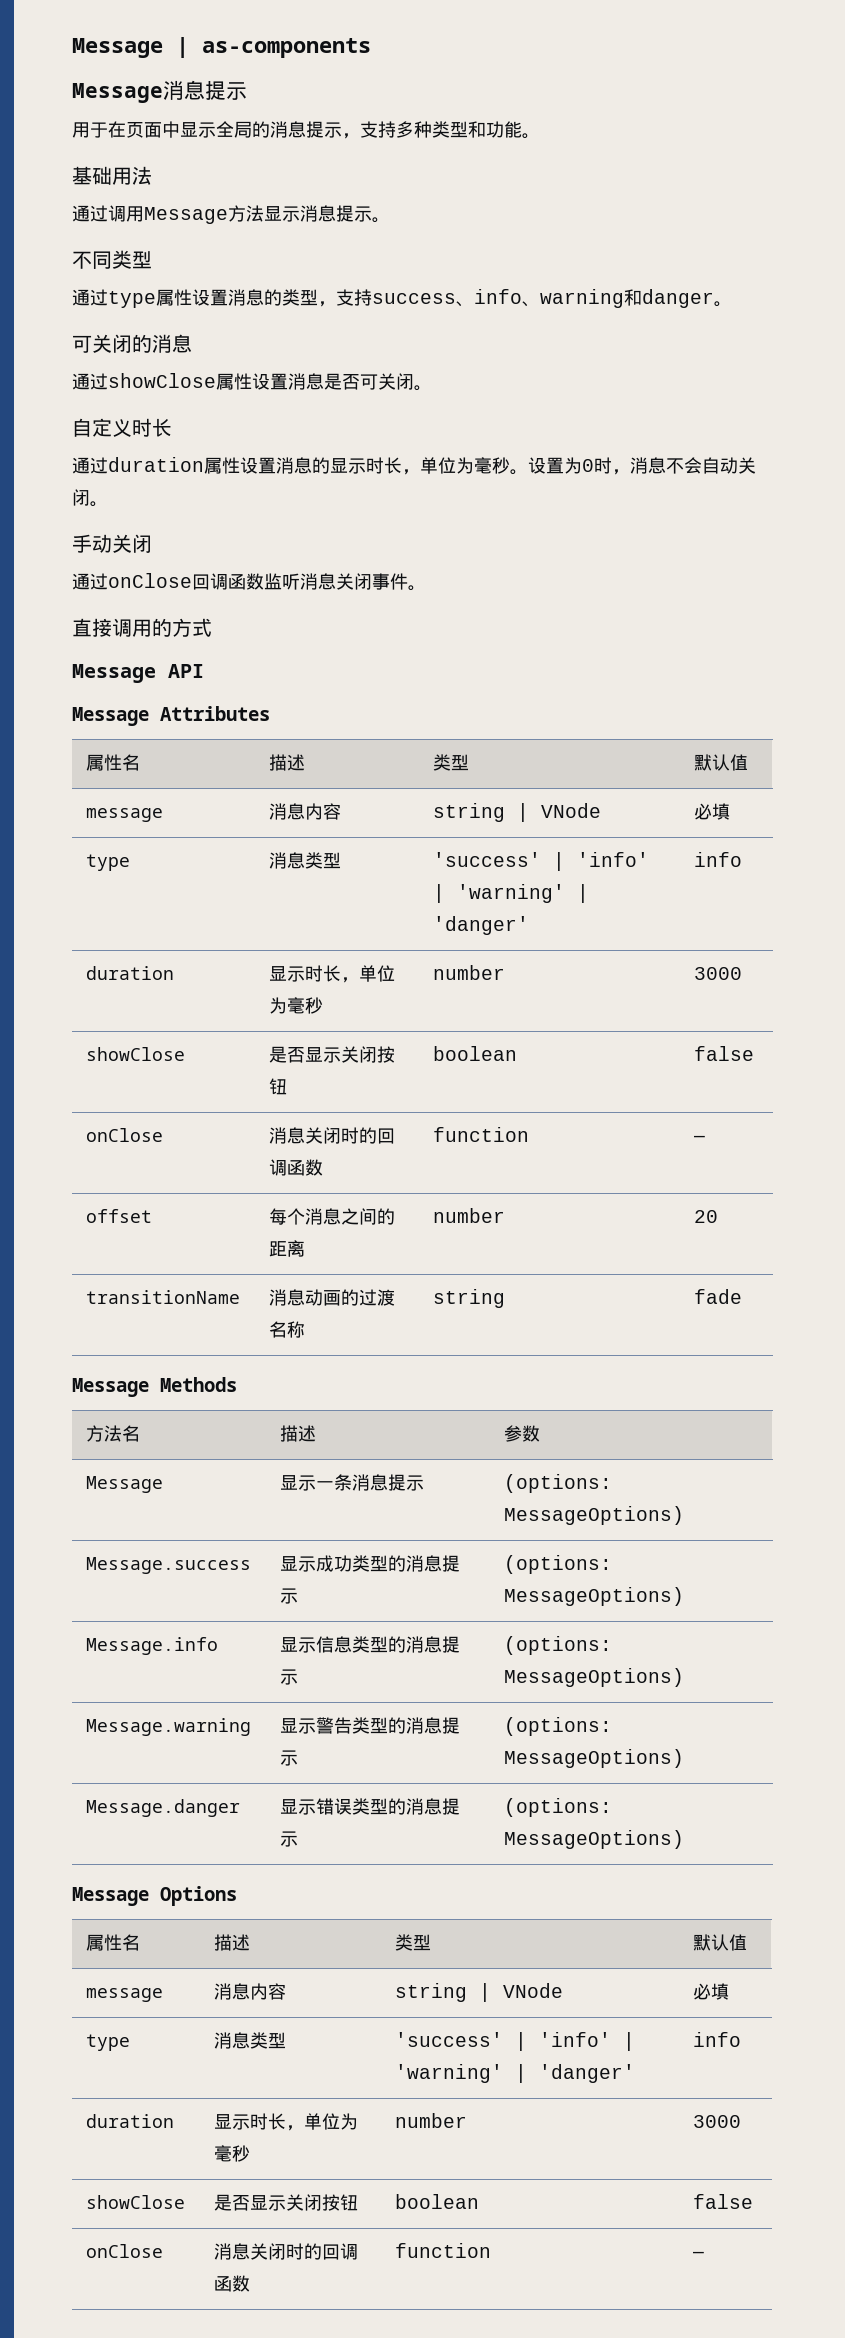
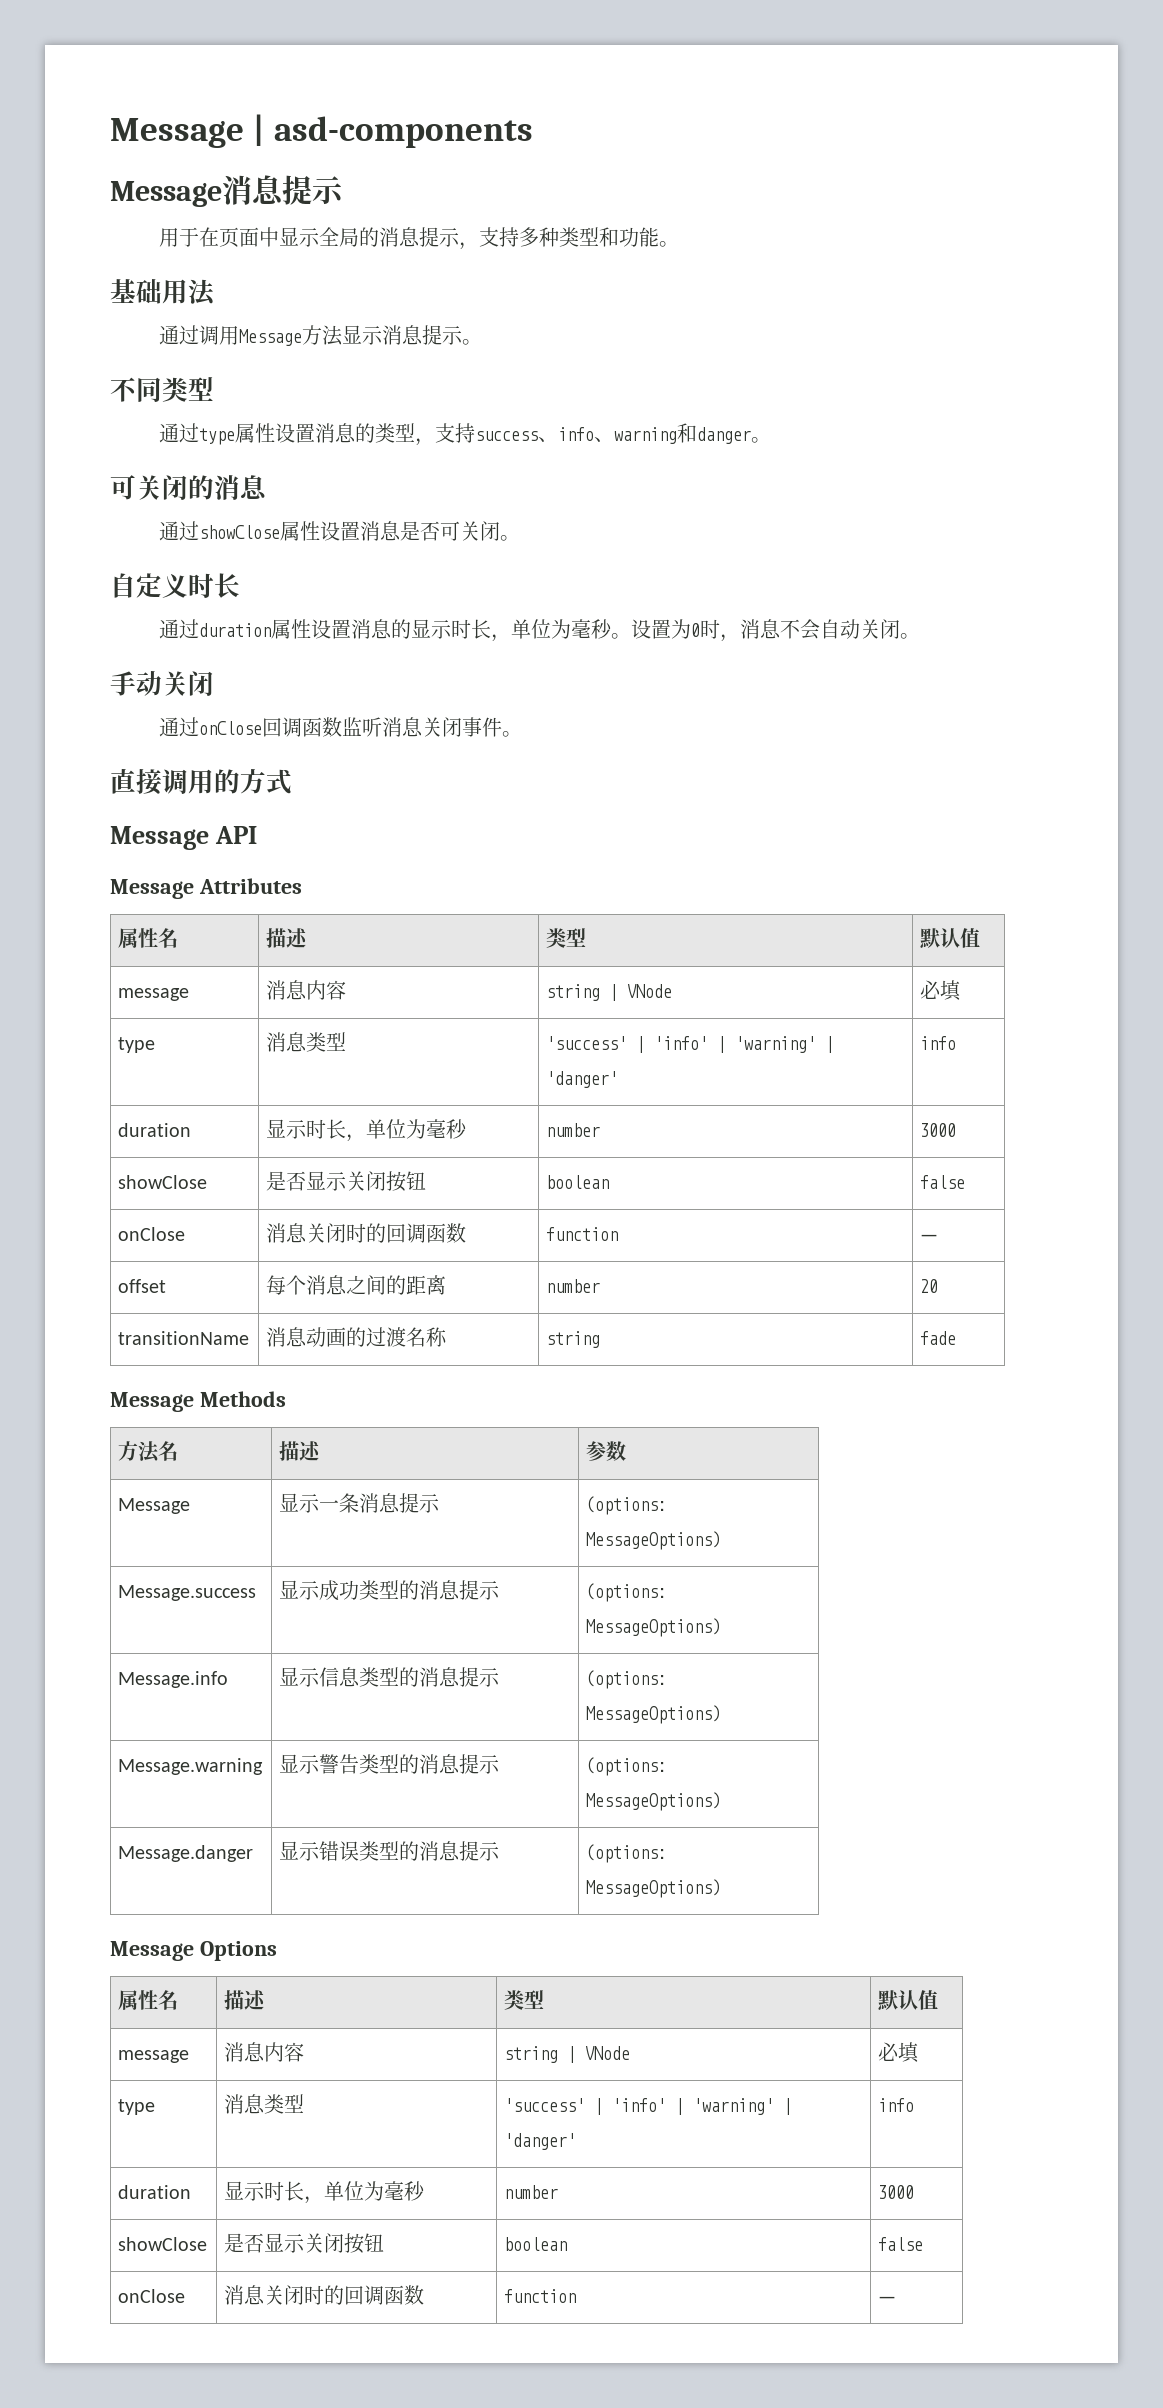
[72,37,371,58] Message | as-components -> [110,114,533,148] Message | asd-components

